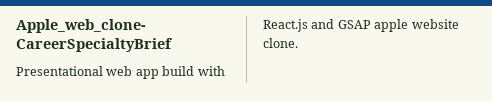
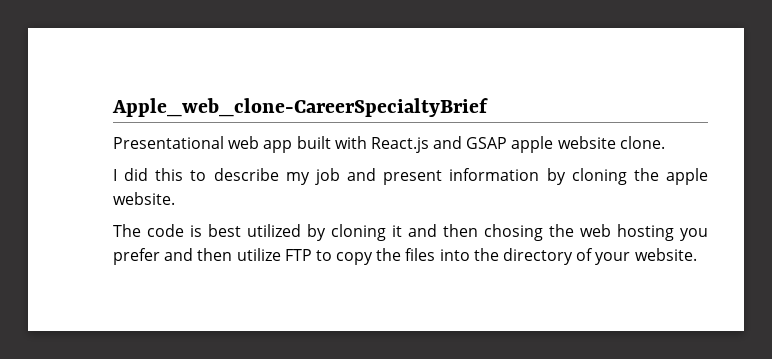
[162,66,195,76] build -> [296,136,331,149] built
(298, 43) none -> [113,168,708,185] [113,192,175,205] [113,224,708,241] [113,248,697,265] // I did this to describe my job and present information by cloning the apple website. // The code is best utilized by cloning it and then chosing the web hosting you prefer and then utilize FTP to copy the files into the directory of your website.

